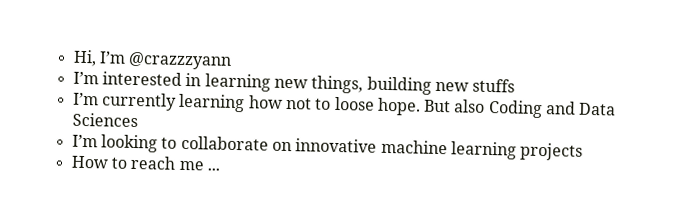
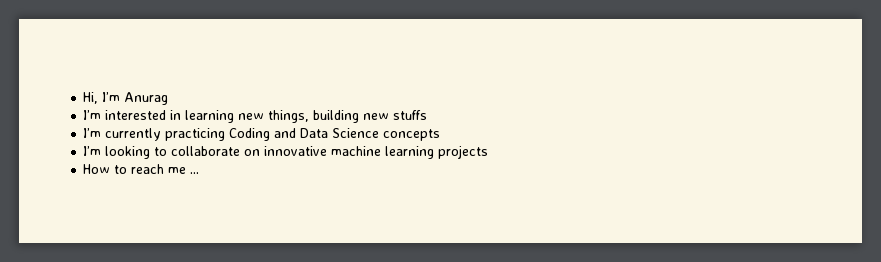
[128,51,233,70] @crazzzyann -> [124,92,169,105] Anurag
[178,93,486,116] learning how not to loose hope. But also -> [165,128,226,141] practicing
[71,112,138,128] Sciences -> [332,128,441,141] Science concepts

